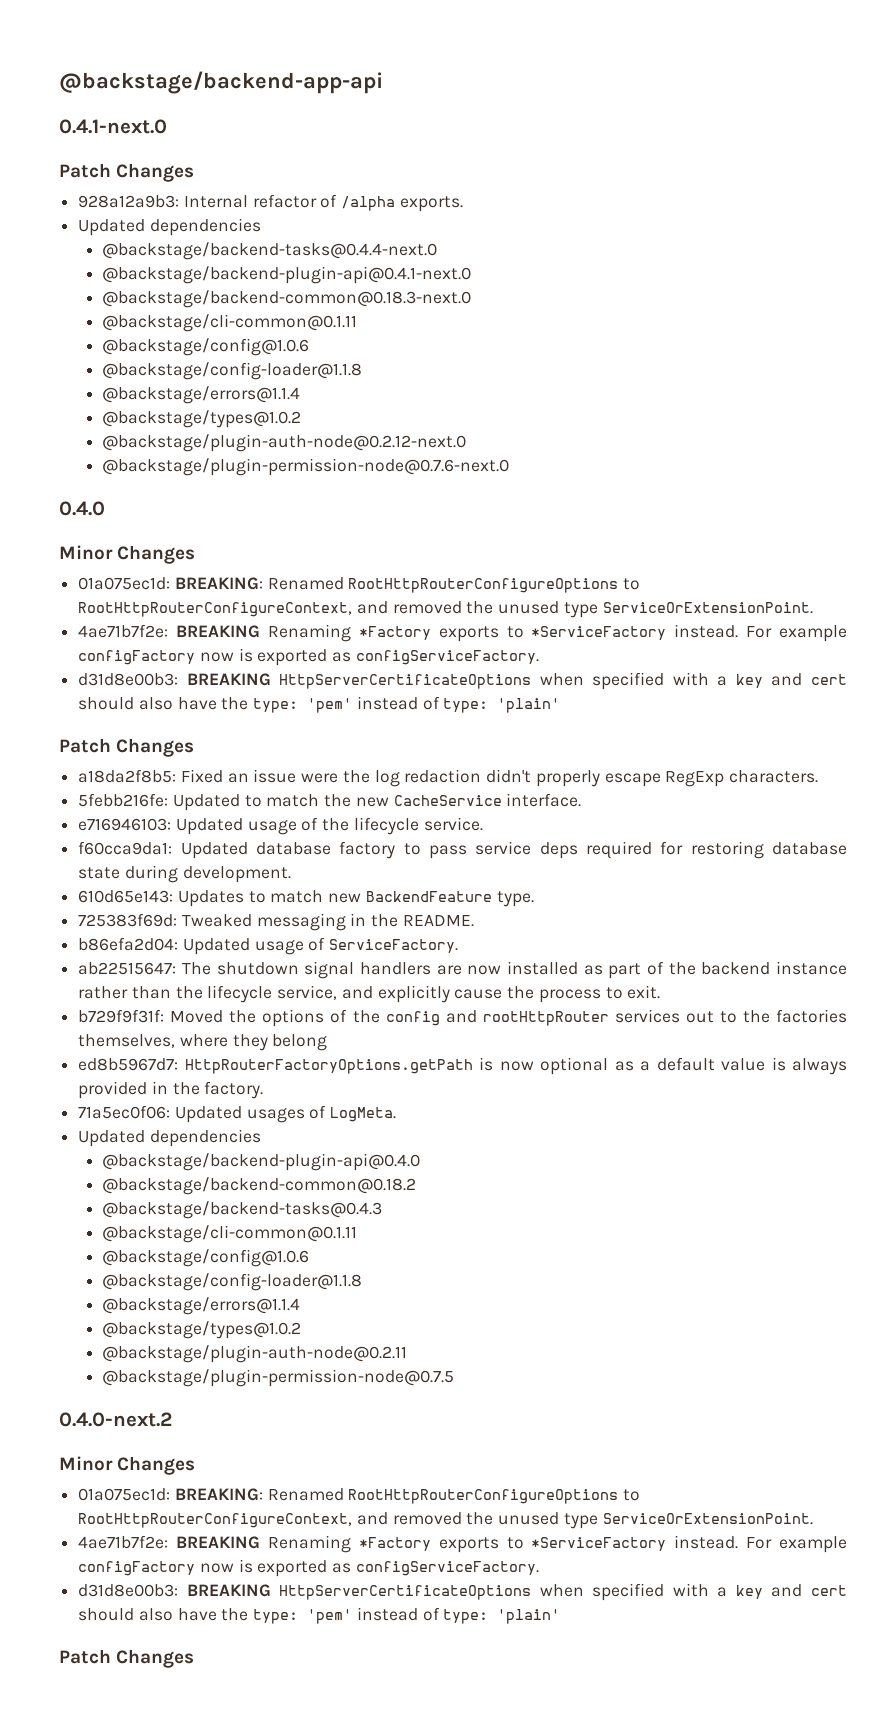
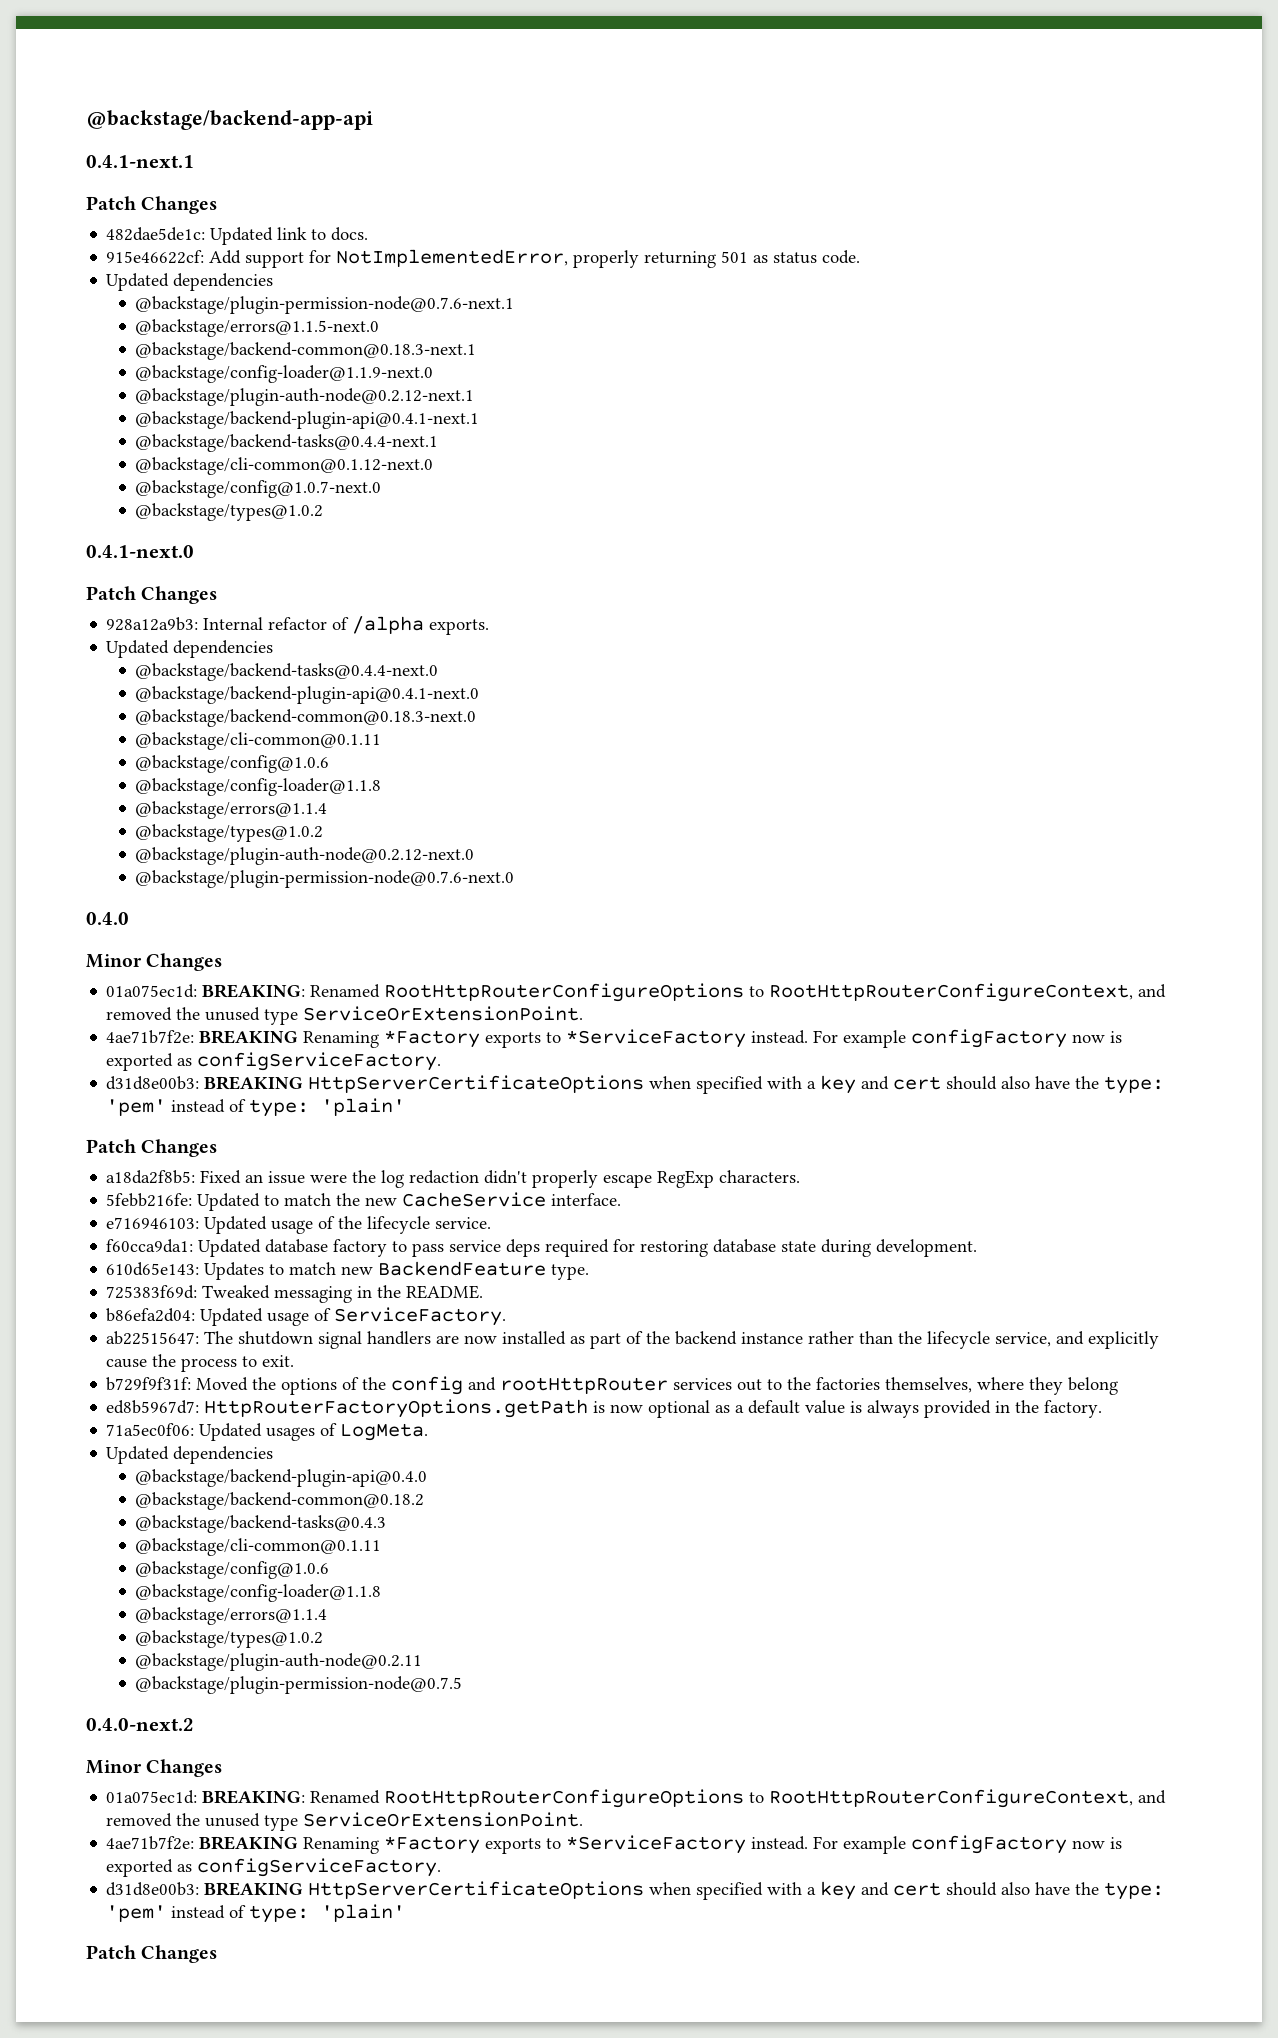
(383, 82) none -> [86,155,194,168] [86,196,218,214] [106,227,369,245] [106,249,861,268] [106,273,274,291] [135,296,515,314] [135,319,380,337] [135,342,477,360] [135,365,434,383] [135,388,475,406] [135,411,480,429] [135,434,439,452] [135,457,434,475] [135,480,382,498] [135,503,324,521] // 0.4.1-next.1 // Patch Changes // 482dae5de1c: Updated link to docs. // 915e46622cf: Add support for NotImplementedError, properly returning 501 as status code. // Updated dependencies // @backstage/plugin-permission-node@0.7.6-next.1 // @backstage/errors@1.1.5-next.0 // @backstage/backend-common@0.18.3-next.1 // @backstage/config-loader@1.1.9-next.0 // @backstage/plugin-auth-node@0.2.12-next.1 // @backstage/backend-plugin-api@0.4.1-next.1 // @backstage/backend-tasks@0.4.4-next.1 // @backstage/cli-common@0.1.12-next.0 // @backstage/config@1.0.7-next.0 // @backstage/types@1.0.2

